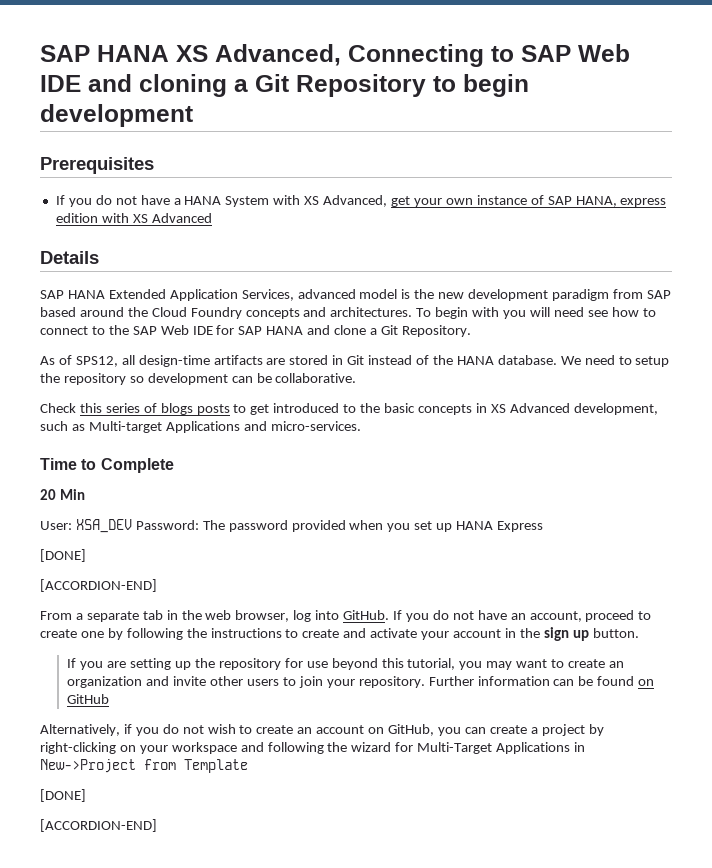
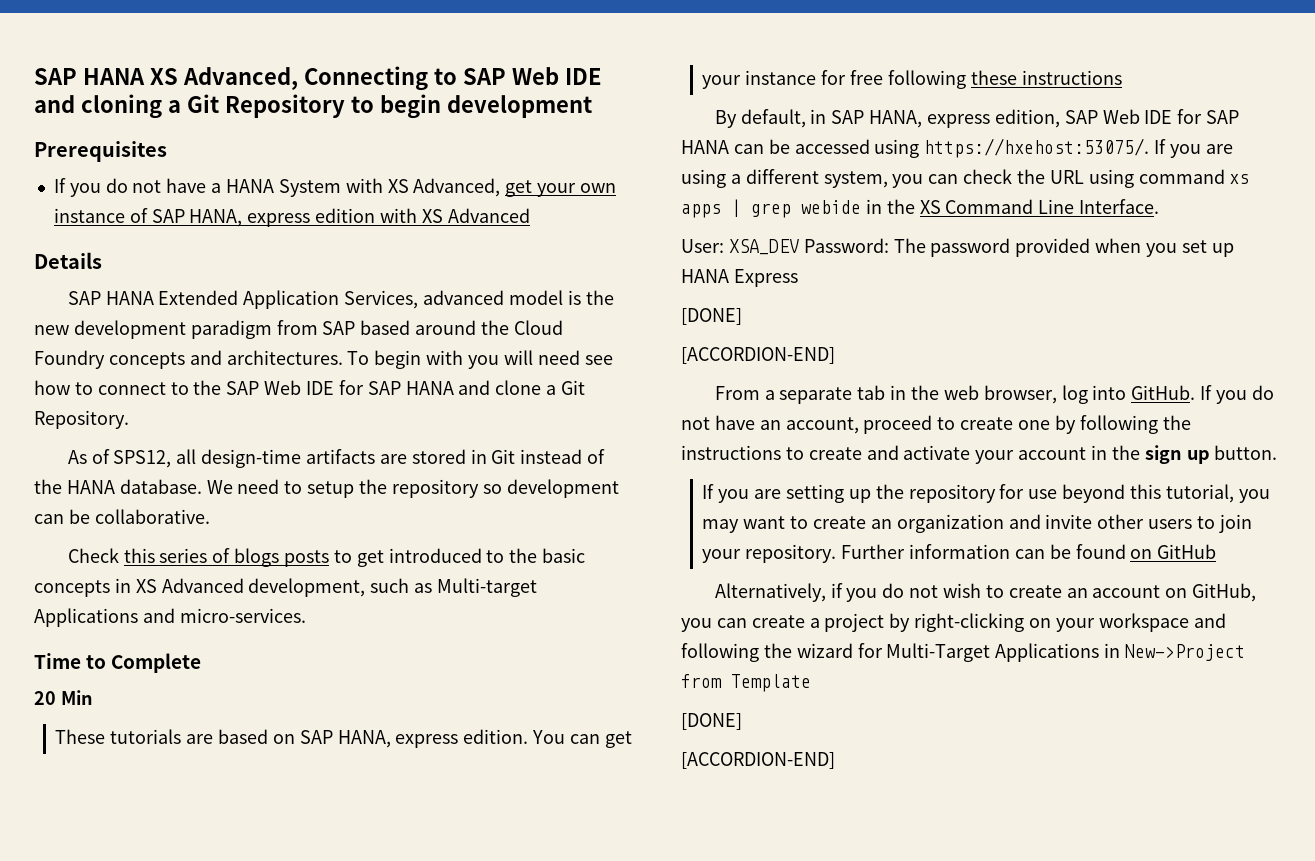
(85, 494) none -> [55,729,632,748] [702,70,1122,89] [714,109,1240,128] [681,138,1233,158] [681,169,1250,188] [681,199,1160,218] // These tutorials are based on SAP HANA, express edition. You can get your instance for free following these instructions // By default, in SAP HANA, express edition, SAP Web IDE for SAP HANA can be accessed using https://hxehost:53075/. If you are using a different system, you can check the URL using command xs apps | grep webide in the XS Command Line Interface.

